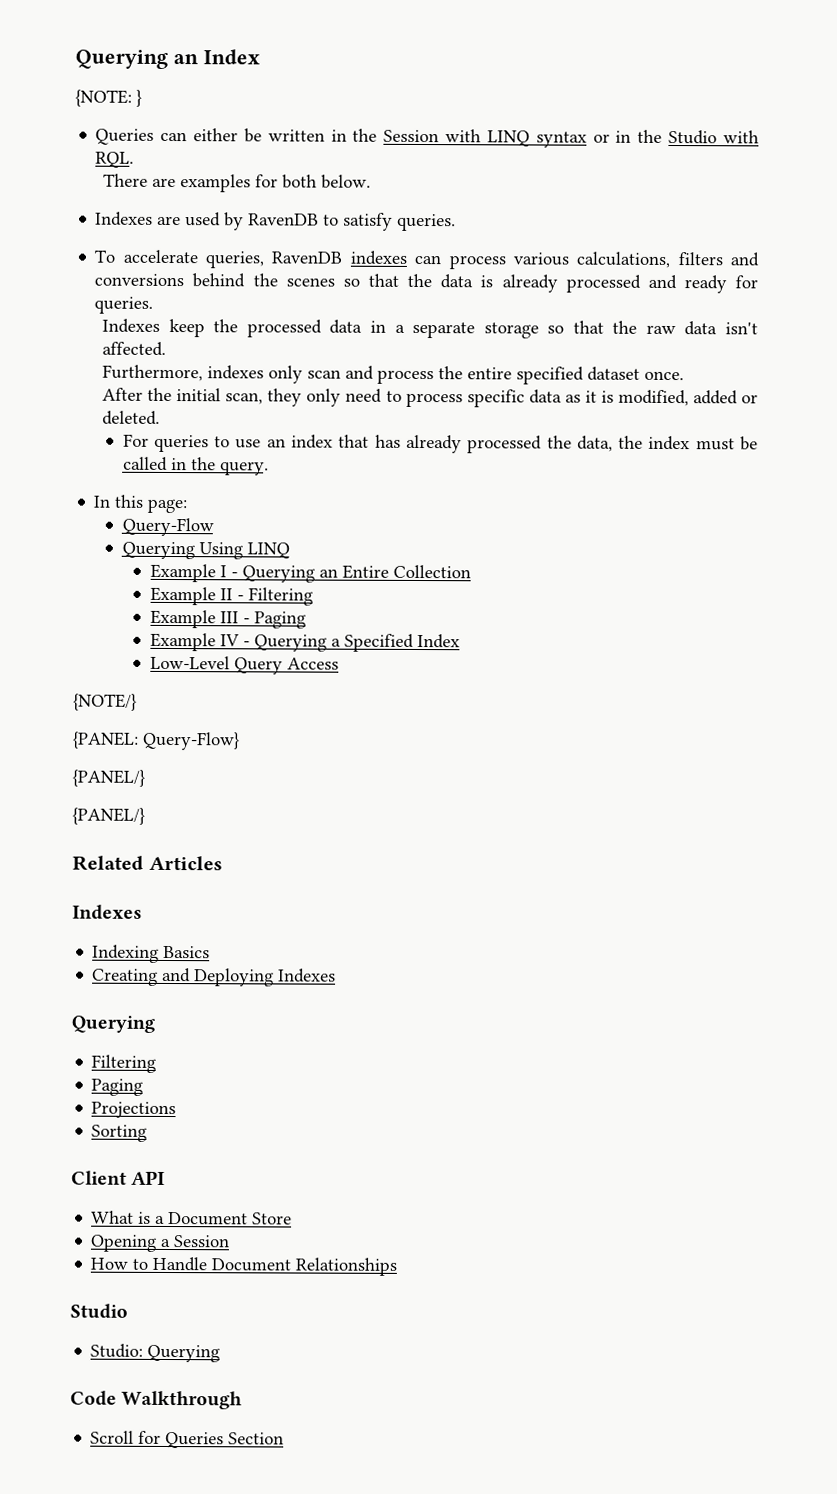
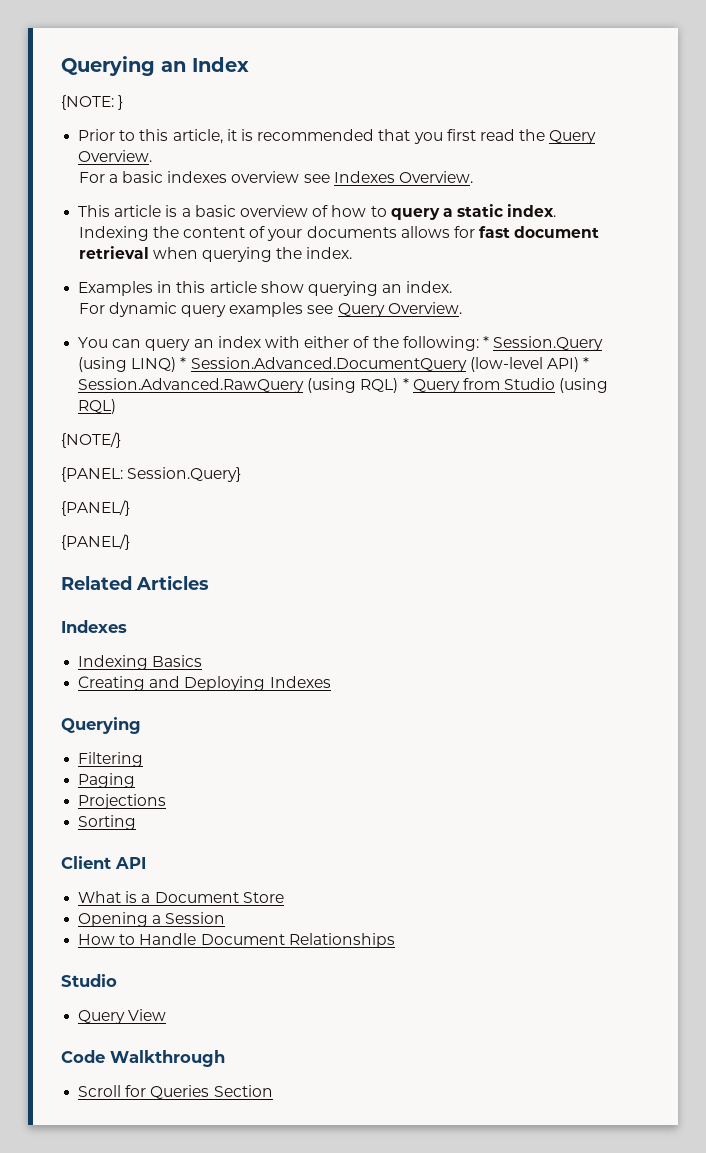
[95,128,759,148] [95,151,135,168] [103,173,372,193] [95,211,457,232] [94,249,760,270] [94,273,758,294] [94,296,154,314] [102,318,758,339] [102,341,167,356] [102,364,685,385] [102,387,758,408] [102,410,161,425] [122,433,758,454] [122,456,269,476] [93,494,188,514] [121,517,214,537] [121,541,290,560] [149,563,471,583] [149,586,313,606] [149,609,306,629] [149,632,460,652] [149,655,339,675] Queries can either be written in the Session with LINQ syntax or in the Studio with RQL. // There are examples for both below. // Indexes are used by RavenDB to satisfy queries. // To accelerate queries, RavenDB indexes can process various calculations, filters and conversions behind the scenes so that the data is already processed and ready for queries. // Indexes keep the processed data in a separate storage so that the raw data isn't affected. // Furthermore, indexes only scan and process the entire specified dataset once. // After the initial scan, they only need to process specific data as it is modified, added or deleted. // For queries to use an index that has already processed the data, the index must be called in the query. // In this page: // Query-Flow // Querying Using LINQ // Example I - Querying an Entire Collection // Example II - Filtering // Example III - Paging // Example IV - Querying a Specified Index // Low-Level Query Access -> [78,129,597,144] [78,150,153,162] [78,171,473,183] [78,204,557,220] [78,226,600,241] [78,246,353,262] [78,281,453,296] [78,302,462,317] [78,336,604,351] [78,357,590,372] [78,378,609,393] [78,399,117,414] Prior to this article, it is recommended that you first read the Query Overview. // For a basic indexes overview see Indexes Overview. // This article is a basic overview of how to query a static index. // Indexing the content of your documents allows for fast document retrieval when querying the index. // Examples in this article show querying an index. // For dynamic query examples see Query Overview. // You can query an index with either of the following: * Session.Query (using LINQ) * Session.Advanced.DocumentQuery (low-level API) * Session.Advanced.RawQuery (using RQL) * Query from Studio (using RQL)
[142,731,240,751] Query-Flow} -> [127,467,242,482] Session.Query}
[90,1343,221,1363] Studio: Querying -> [78,1009,167,1024] Query View

